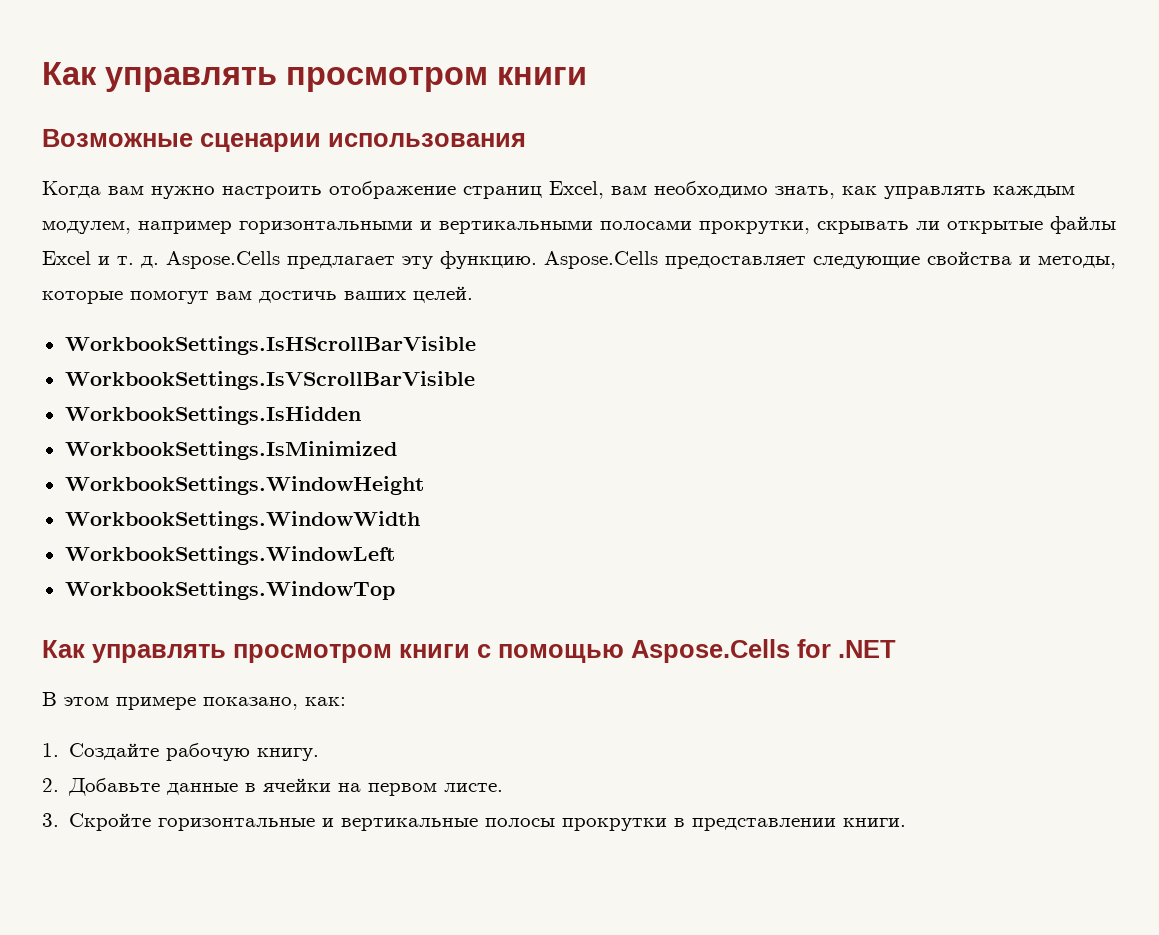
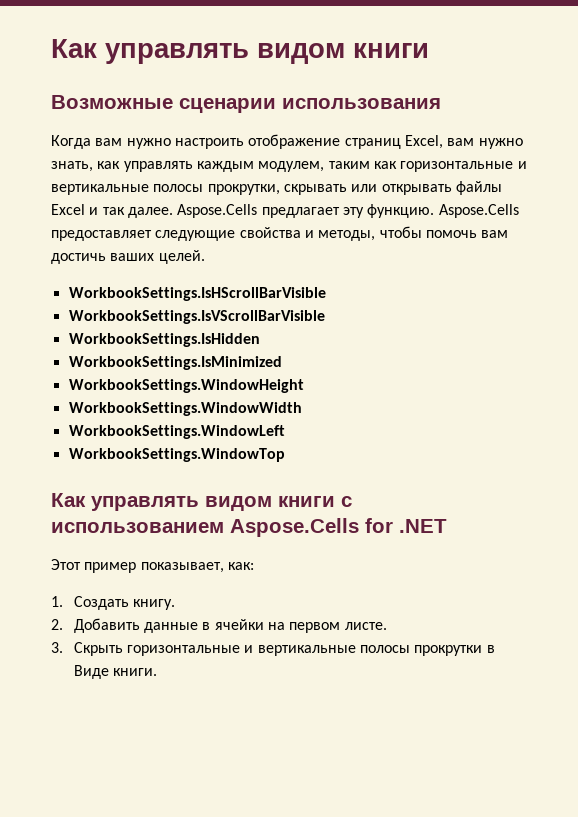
[42,62,488,92] Как управлять просмотром -> [51,39,345,64] Как управлять видом
[654,181,768,198] необходимо -> [478,138,523,149] нужно
[138,221,1043,234] например горизонтальными и вертикальными полосами прокрутки, скрывать ли открытые -> [328,161,527,172] [51,184,452,195] таким как горизонтальные и вертикальные полосы прокрутки, скрывать или открывать
[117,256,159,268] т. д. -> [102,207,173,218] так далее.
[42,291,209,304] которые помогут -> [379,226,477,238] чтобы помочь
[233,644,392,663] просмотром -> [205,496,272,511] видом
[498,644,624,663] помощью -> [51,522,224,533] использованием
[42,692,298,710] В этом примере показано, -> [51,559,224,573] Этот пример показывает,
[69,743,251,761] Создайте рабочую -> [73,596,129,610] Создать
[68,778,161,796] Добавьте -> [73,618,140,633] Добавить
[69,813,152,831] Скройте -> [73,642,123,656] Скрыть
[692,818,837,831] представлении -> [73,665,109,679] Виде

